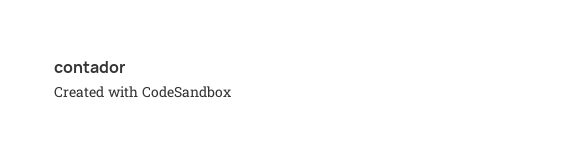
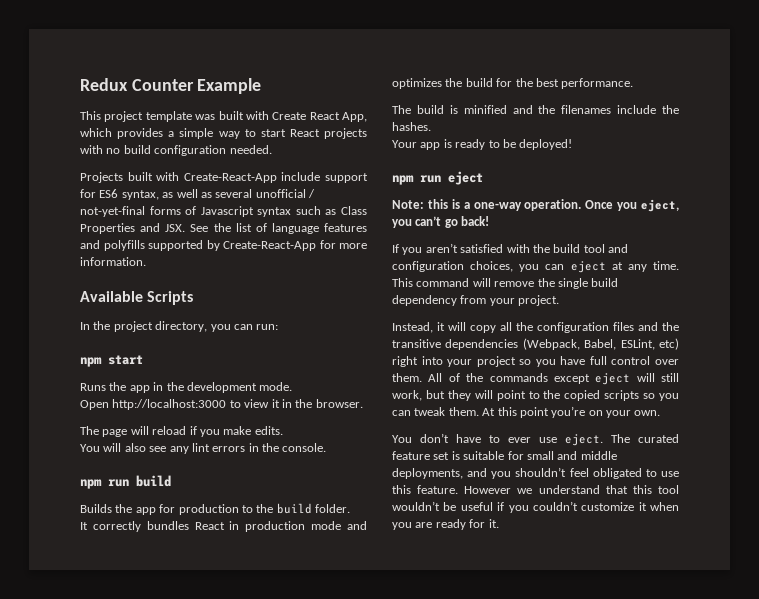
[54,61,125,73] [54,86,231,98] contador // Created with CodeSandbox -> [80,78,262,94] [80,111,367,122] [80,128,367,139] [80,145,272,156] [80,172,368,183] [80,189,315,200] [80,206,367,217] [80,223,367,234] [80,240,367,251] [80,257,146,266] [80,291,194,305] [80,321,279,332] [80,355,143,367] [80,382,293,393] [80,399,363,410] [80,426,283,437] [80,443,327,454] [80,475,171,489] [80,503,350,515] [80,521,367,532] [392,78,634,89] [392,105,679,114] [392,122,431,131] [392,139,573,150] [392,171,483,185] [392,199,679,212] [392,216,490,228] [392,243,628,255] [392,261,679,273] [392,278,619,289] [392,295,560,306] [392,322,679,333] [392,338,679,350] [392,356,679,367] [392,373,679,385] [392,390,679,401] [392,406,661,418] [392,433,679,446] [392,451,617,460] [392,467,679,479] [392,485,679,494] [392,501,679,513] [392,519,499,530] Redux Counter Example // This project template was built with Create React App, which provides a simple way to start React projects with no build configuration needed. // Projects built with Create-React-App include support for ES6 syntax, as well as several unofficial / not-yet-final forms of Javascript syntax such as Class Properties and JSX. See the list of language features and polyfills supported by Create-React-App for more information. // Available Scripts // In the project directory, you can run: // npm start // Runs the app in the development mode. // Open http://localhost:3000 to view it in the browser. // The page will reload if you make edits. // You will also see any lint errors in the console. // npm run build // Builds the app for production to the build folder. // It correctly bundles React in production mode and optimizes the build for the best performance. // The build is minified and the filenames include the hashes. // Your app is ready to be deployed! // npm run eject // Note: this is a one-way operation. Once you eject, you can’t go back! // If you aren’t satisfied with the build tool and configuration choices, you can eject at any time. This command will remove the single build dependency from your project. // Instead, it will copy all the configuration files and the transitive dependencies (Webpack, Babel, ESLint, etc) right into your project so you have full control over them. All of the commands except eject will still work, but they will point to the copied scripts so you can tweak them. At this point you’re on your own. // You don’t have to ever use eject. The curated feature set is suitable for small and middle deployments, and you shouldn’t feel obligated to use this feature. However we understand that this tool wouldn’t be useful if you couldn’t customize it when you are ready for it.

